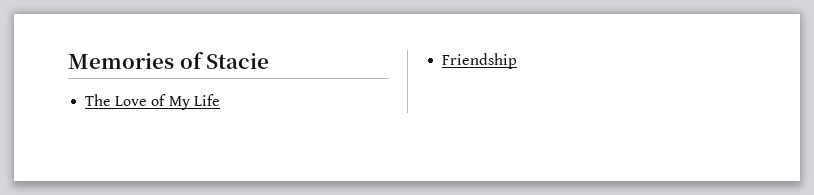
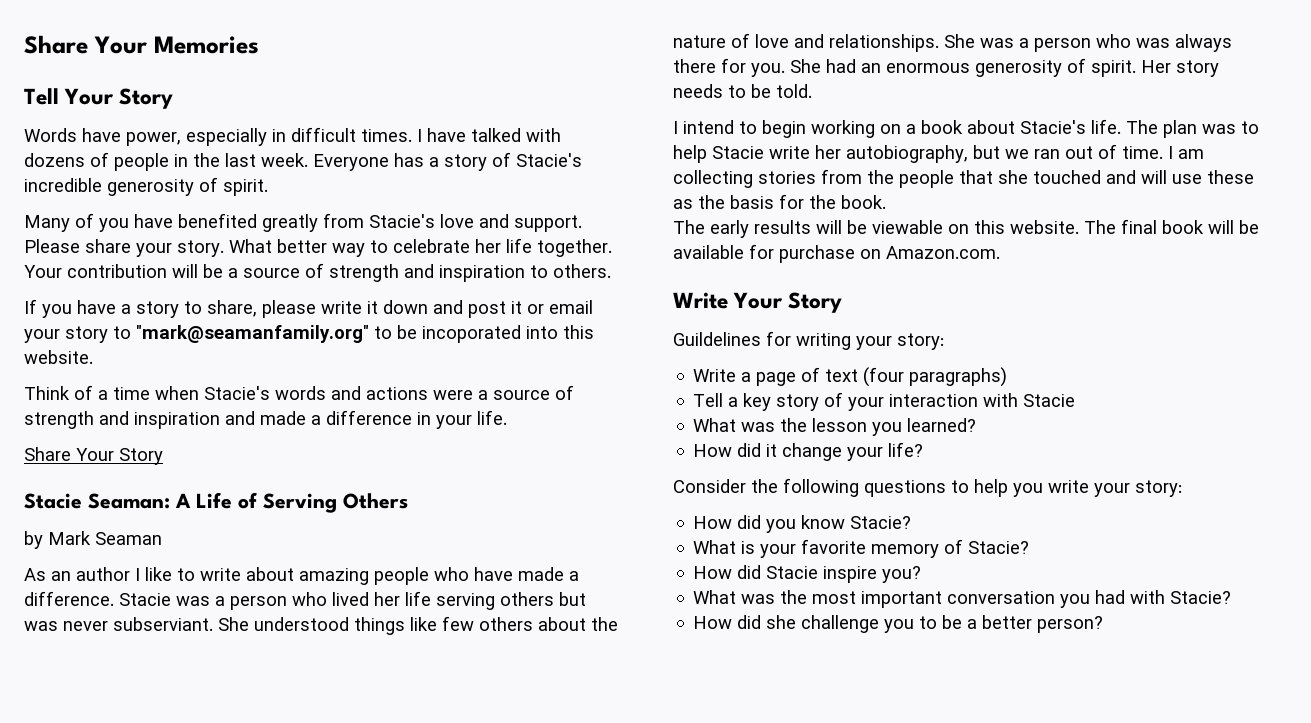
(68, 61) none -> [24,35,147,54] Share Your
[179,52,270,69] [85,94,220,110] [442,53,518,69] of Stacie // The Love of My Life // Friendship -> [24,88,174,109] [24,127,561,146] [24,152,582,171] [24,177,268,196] [24,213,582,232] [24,238,612,257] [24,263,611,282] [24,299,593,318] [24,325,594,343] [24,350,93,364] [24,385,574,400] [24,410,507,429] [24,447,163,465] [24,492,408,513] [24,531,162,549] [24,567,579,585] [24,591,586,610] [24,616,618,635] [673,33,1232,52] [673,58,1219,77] [673,84,812,98] [673,119,1259,138] [673,144,1204,163] [673,169,1254,188] [673,194,886,209] [673,219,1259,238] [673,244,1000,263] [673,292,843,313] [673,331,944,350] [693,367,1008,387] [693,392,1076,411] [693,418,977,436] [693,442,924,461] [673,478,1182,497] [693,515,912,533] [693,539,1030,558] [693,565,922,583] [693,590,1232,608] [693,615,1104,633] // Tell Your Story // Words have power, especially in difficult times. I have talked with dozens of people in the last week. Everyone has a story of Stacie's incredible generosity of spirit. // Many of you have benefited greatly from Stacie's love and support. Please share your story. What better way to celebrate her life together. Your contribution will be a source of strength and inspiration to others. // If you have a story to share, please write it down and post it or email your story to "mark@seamanfamily.org" to be incoporated into this website. // Think of a time when Stacie's words and actions were a source of strength and inspiration and made a difference in your life. // Share Your Story // Stacie Seaman: A Life of Serving Others // by Mark Seaman // As an author I like to write about amazing people who have made a difference. Stacie was a person who lived her life serving others but was never subserviant. She understood things like few others about the nature of love and relationships. She was a person who was always there for you. She had an enormous generosity of spirit. Her story needs to be told. // I intend to begin working on a book about Stacie's life. The plan was to help Stacie write her autobiography, but we ran out of time. I am collecting stories from the people that she touched and will use these as the basis for the book. // The early results will be viewable on this website. The final book will be available for purchase on Amazon.com. // Write Your Story // Guildelines for writing your story: // Write a page of text (four paragraphs) // Tell a key story of your interaction with Stacie // What was the lesson you learned? // How did it change your life? // Consider the following questions to help you write your story: // How did you know Stacie? // What is your favorite memory of Stacie? // How did Stacie inspire you? // What was the most important conversation you had with Stacie? // How did she challenge you to be a better person?

